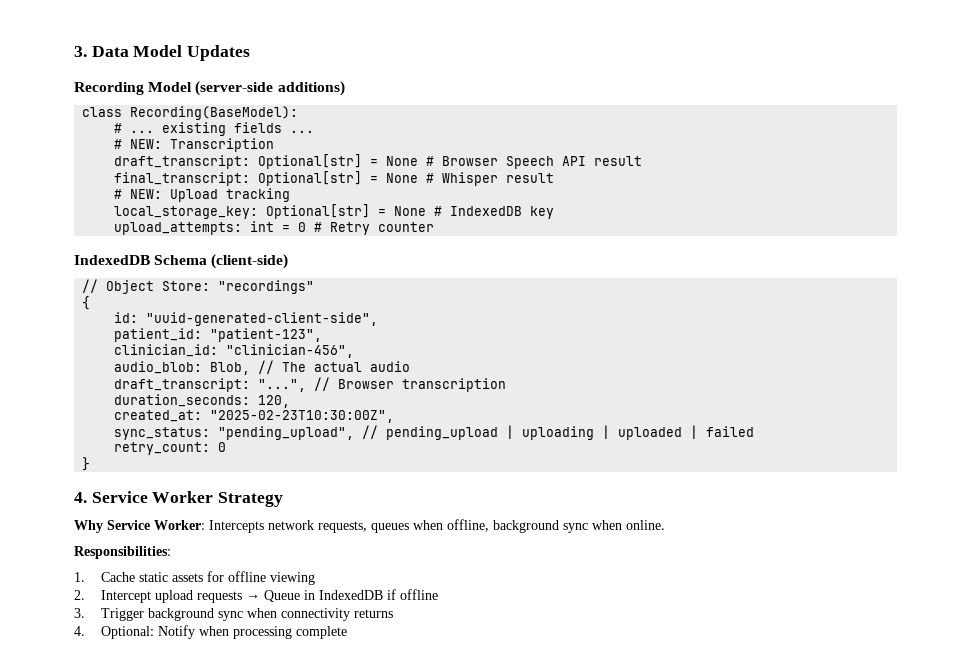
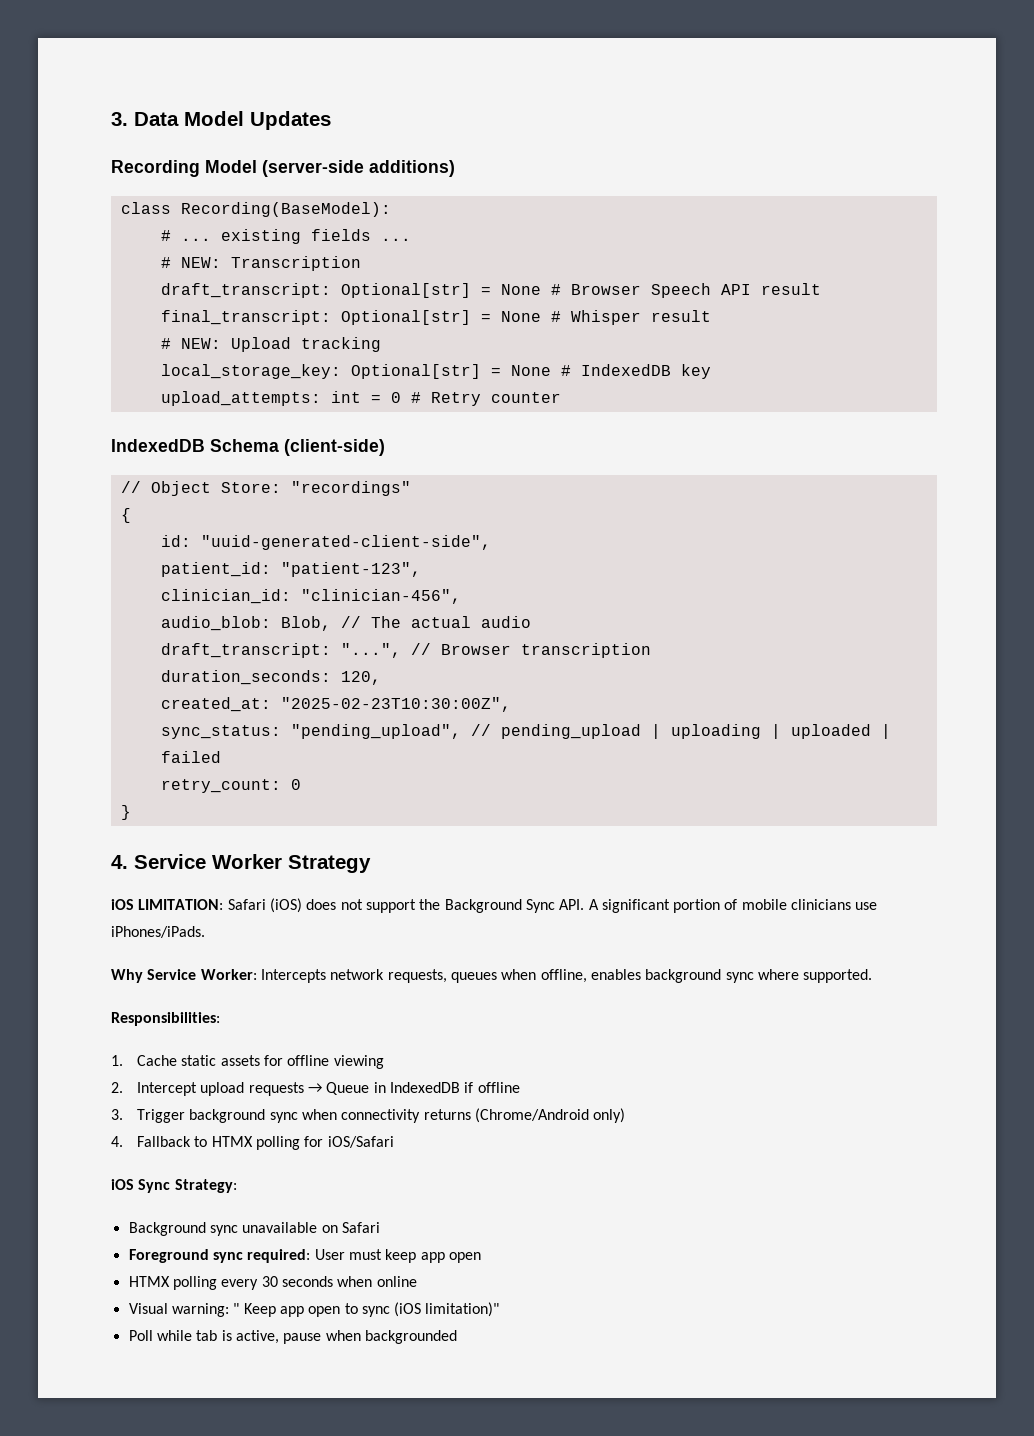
(284, 499) none -> [111,898,878,913] [111,926,205,938] // iOS LIMITATION: Safari (iOS) does not support the Background Sync API. A significant portion of mobile clinicians use iPhones/iPads.
[493,520,665,533] background sync when online. -> [590,969,873,983] enables background sync where supported.
[74,625,348,639] // 4. Optional: Notify when processing complete -> [474,1108,626,1123] [111,1136,394,1150] [111,1179,237,1193] [128,1222,380,1236] [128,1249,481,1263] [128,1276,417,1290] [128,1302,500,1317] [128,1330,457,1344] (Chrome/Android only) // 4. Fallback to HTMX polling for iOS/Safari // iOS Sync Strategy: // Background sync unavailable on Safari // Foreground sync required: User must keep app open // HTMX polling every 30 seconds when online // Visual warning: " Keep app open to sync (iOS limitation)" // Poll while tab is active, pause when backgrounded

